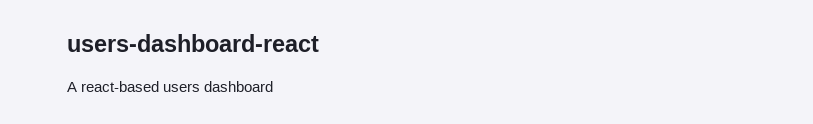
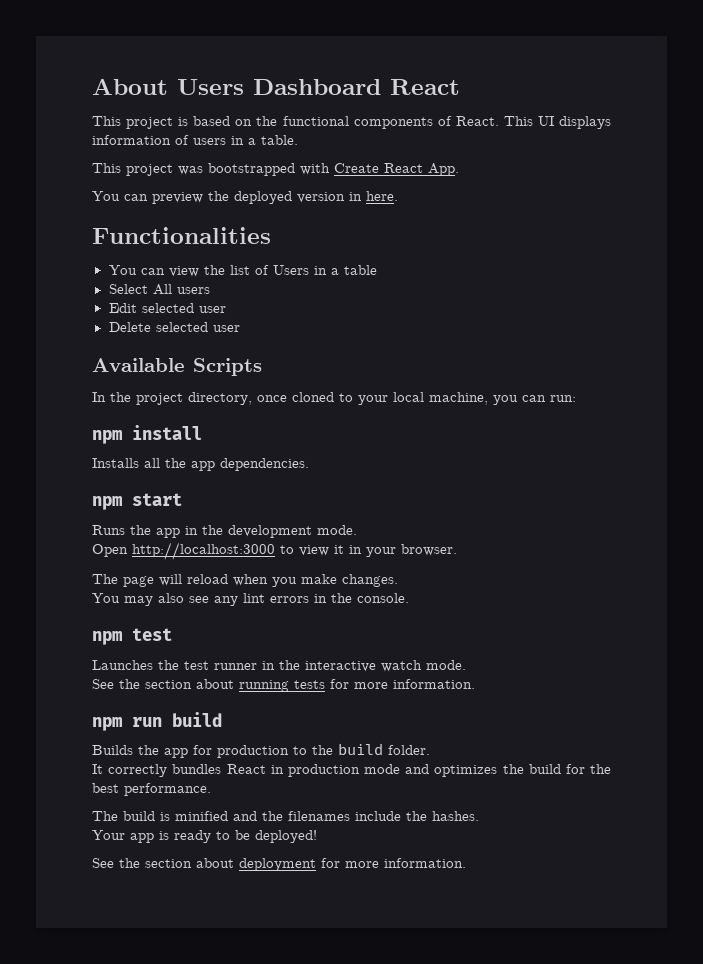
[67,34,319,52] [67,81,274,92] users-dashboard-react // A react-based users dashboard -> [92,78,460,95] [92,116,611,129] [92,135,298,145] [92,163,459,176] [92,191,398,204] [92,227,271,244] [108,265,377,277] [108,284,210,295] [108,303,226,313] [108,322,240,332] [92,358,262,376] [92,392,576,405] [92,425,202,444] [92,458,309,471] [92,493,182,510] [92,525,357,538] [92,542,457,560] [92,574,398,587] [92,593,409,606] [92,628,172,645] [92,660,466,672] [92,679,475,692] [92,712,222,731] [92,743,430,758] [92,764,612,777] [92,783,211,796] [92,811,479,821] [92,830,317,843] [92,858,466,871] About Users Dashboard React // This project is based on the functional components of React. This UI displays information of users in a table. // This project was bootstrapped with Create React App. // You can preview the deployed version in here. // Functionalities // You can view the list of Users in a table // Select All users // Edit selected user // Delete selected user // Available Scripts // In the project directory, once cloned to your local machine, you can run: // npm install // Installs all the app dependencies. // npm start // Runs the app in the development mode. // Open http://localhost:3000 to view it in your browser. // The page will reload when you make changes. // You may also see any lint errors in the console. // npm test // Launches the test runner in the interactive watch mode. // See the section about running tests for more information. // npm run build // Builds the app for production to the build folder. // It correctly bundles React in production mode and optimizes the build for the best performance. // The build is minified and the filenames include the hashes. // Your app is ready to be deployed! // See the section about deployment for more information.

